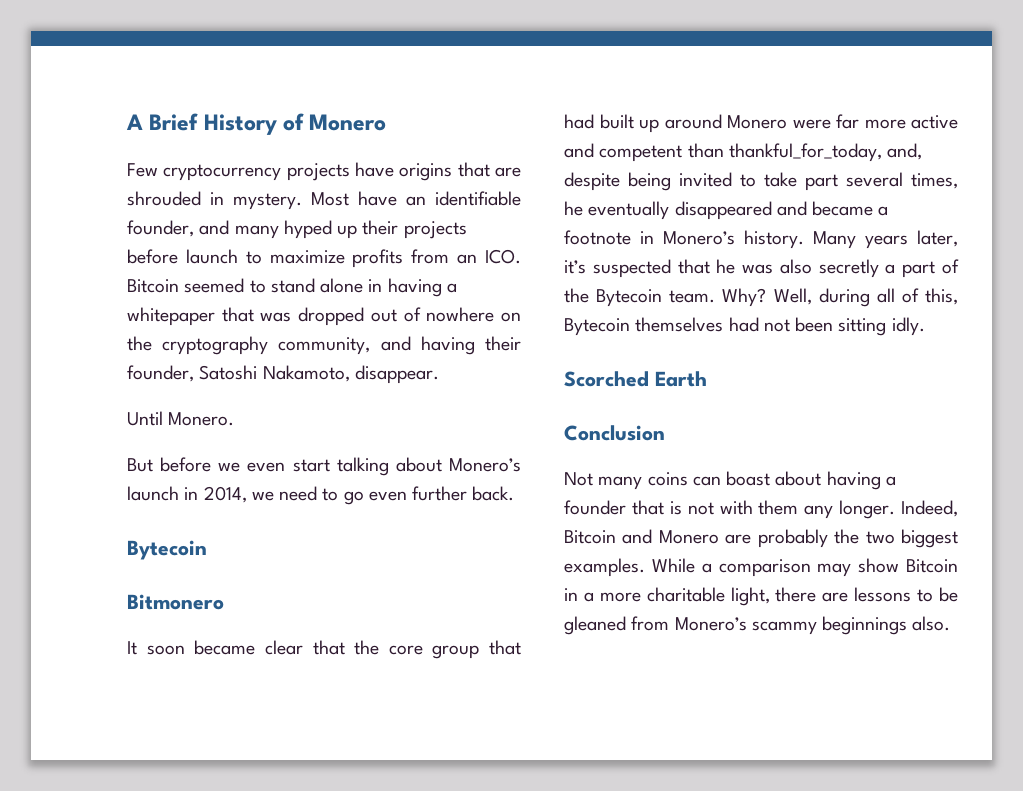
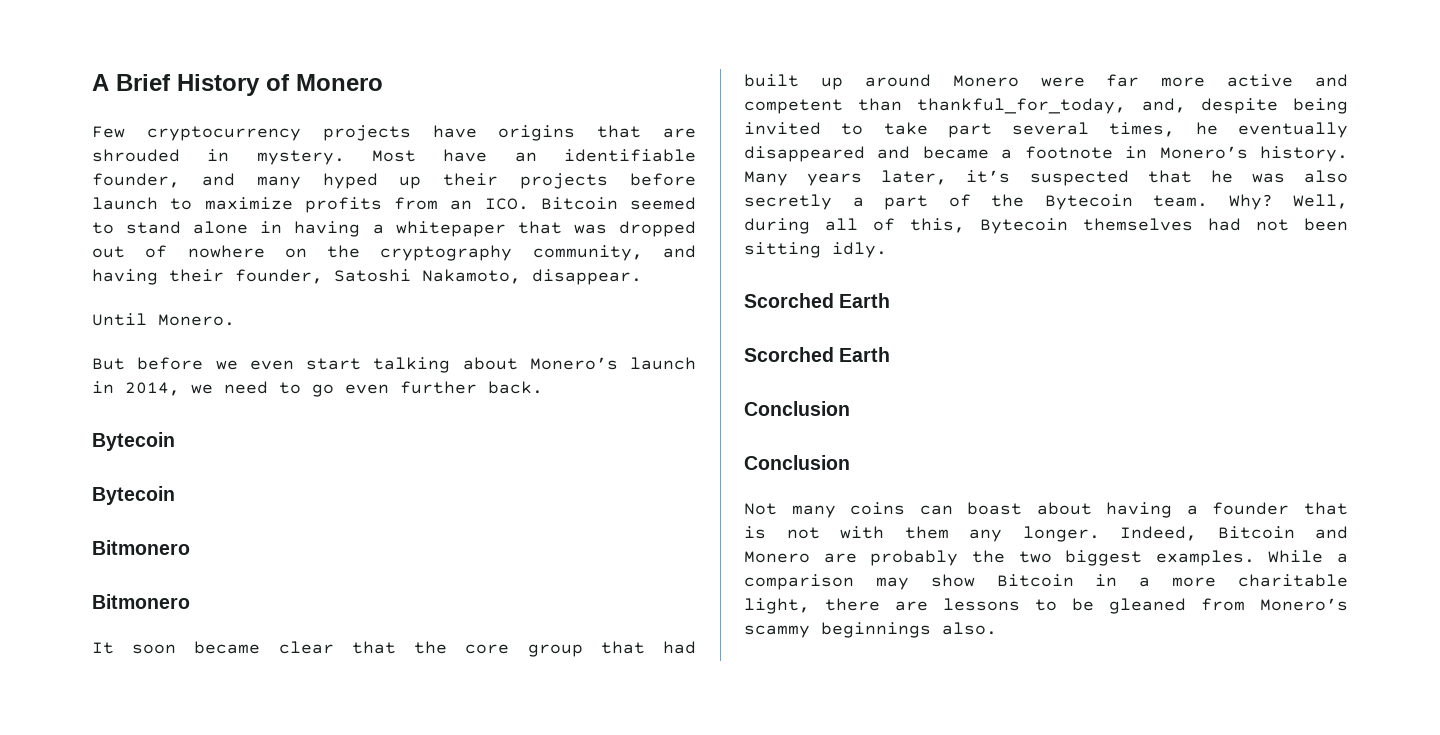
(207, 550) none -> [92,486,175,505] [92,540,190,555] // Bytecoin // Bitmonero
(707, 379) none -> [744,347,891,362] [744,401,850,416] // Scorched Earth // Conclusion

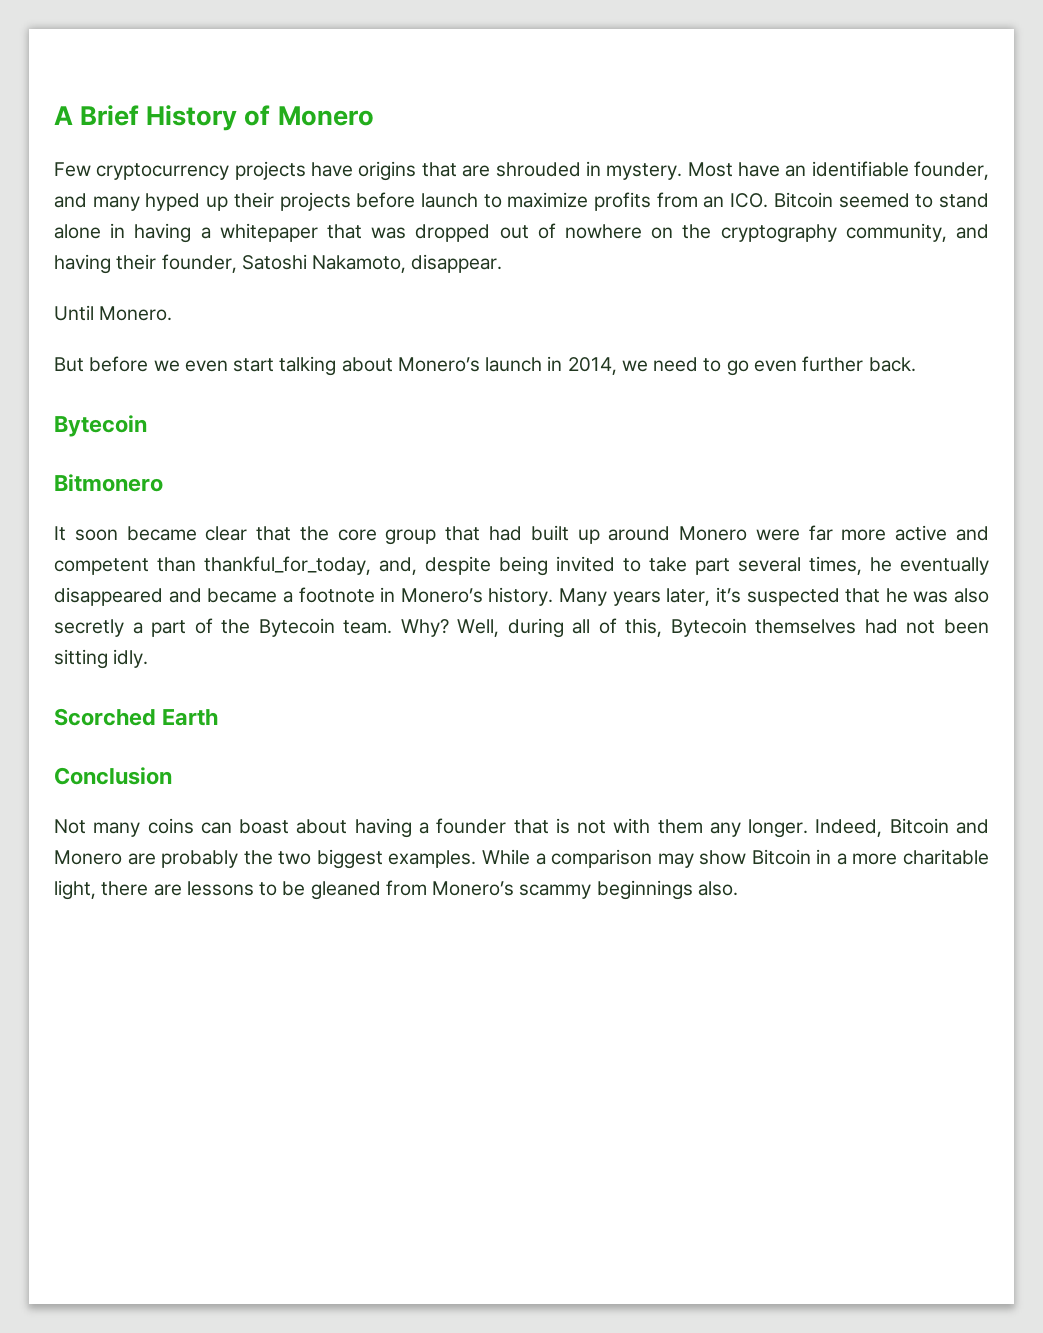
[92,486,175,505] [92,540,190,555] // Bytecoin // Bitmonero -> (147, 426) none
[744,347,891,362] [744,401,850,416] // Scorched Earth // Conclusion -> (219, 717) none

